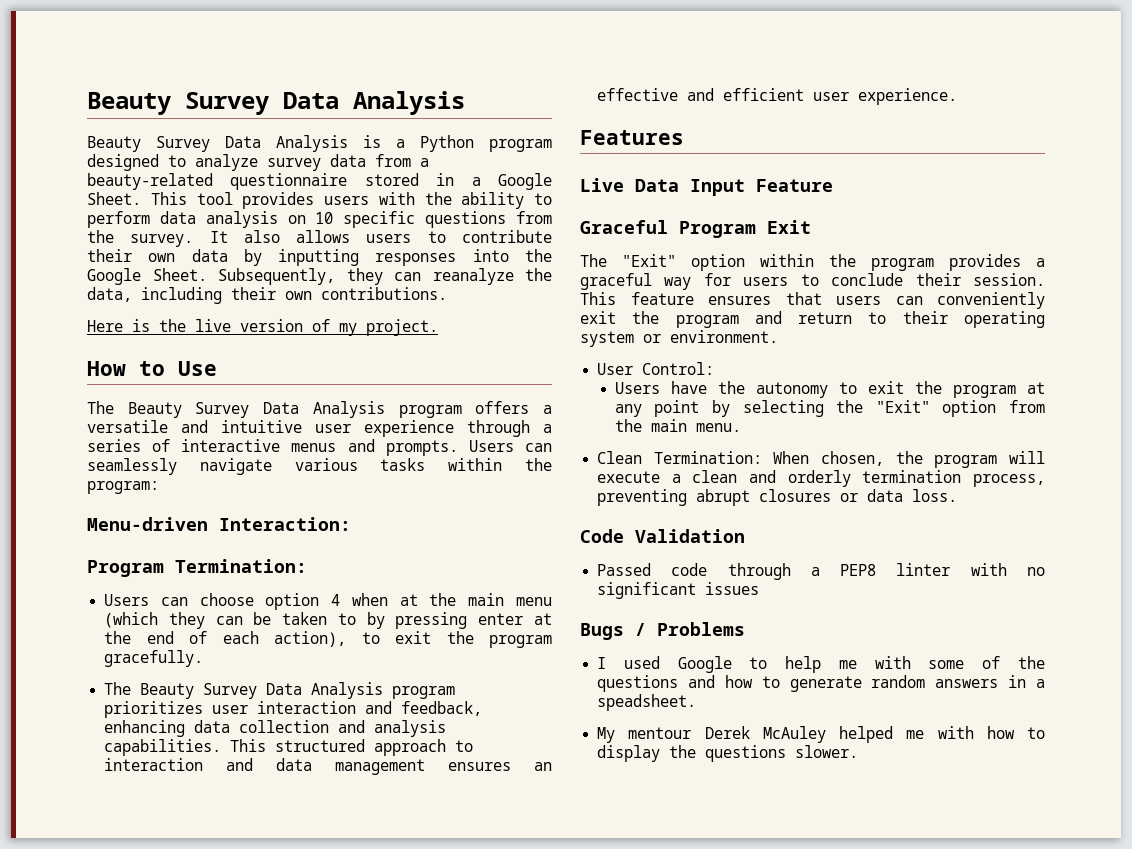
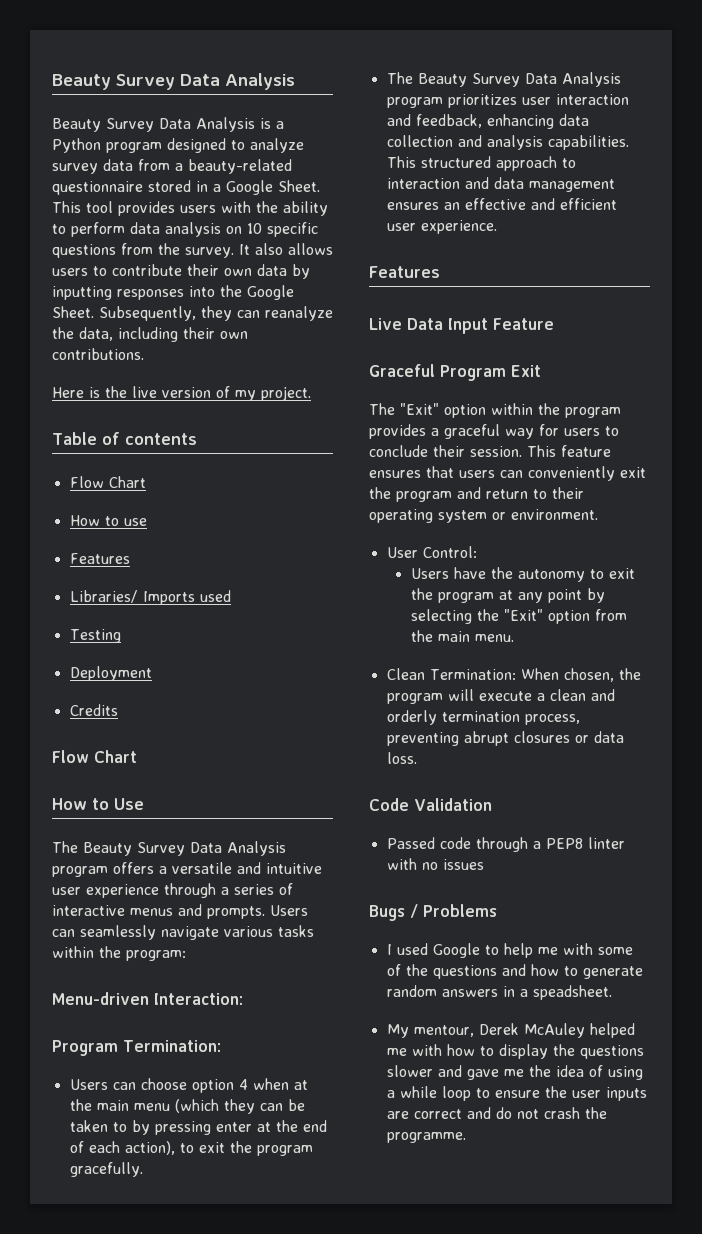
(438, 327) none -> [52,432,197,445] [69,476,146,488] [69,515,147,526] [69,553,130,564] [69,590,231,605] [69,629,121,643] [69,666,152,681] [69,704,118,716] [52,750,137,763] // Table of contents // Flow Chart // How to use // Features // Libraries/ Imports used // Testing // Deployment // Credits // Flow Chart
[597,582,697,599] significant -> (438, 866) none
[628,727,692,739] mentour -> [413,1025,474,1037] mentour,
[795,745,859,758] slower. -> [386,1065,643,1080] [386,1086,647,1101] [386,1107,607,1119] [386,1132,466,1143] slower and gave me the idea of using a while loop to ensure the user inputs are correct and do not crash the programme.

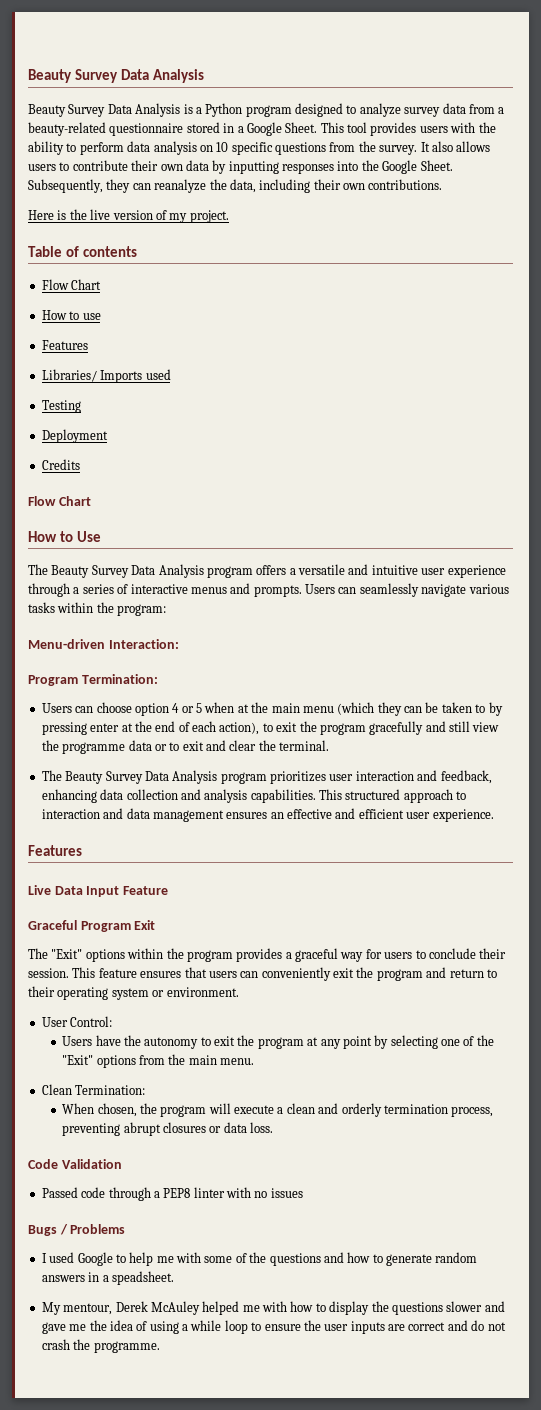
(248, 1084) none -> [181,703,202,713] or 5
[69,1162,143,1177] gracefully. -> [369,721,500,735] [41,740,330,754] gracefully and still view the programme data or to exit and clear the terminal.
[444,404,486,418] option -> [85,949,125,962] options
(472, 616) none -> [441,1036,475,1046] one of
[547,610,590,624] option -> [96,1055,136,1068] options
(516, 674) none -> (146, 1090) //

